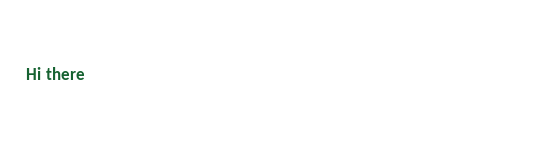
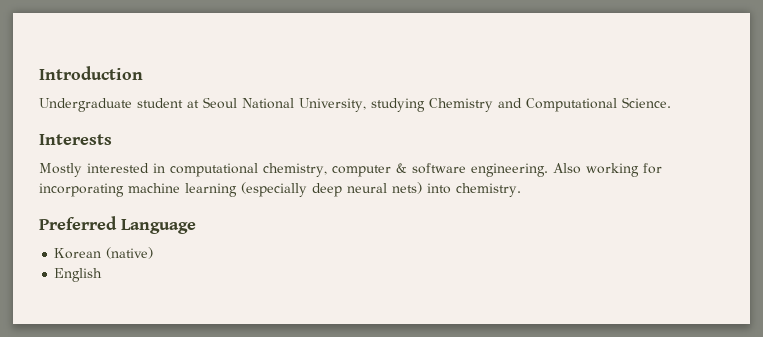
[26,67,85,80] Hi there -> [39,66,143,80] [39,97,671,112] [39,134,112,145] [39,163,662,177] [39,182,521,197] [39,216,196,234] [54,247,154,259] [54,268,103,282] Introduction // Undergraduate student at Seoul National University, studying Chemistry and Computational Science. // Interests // Mostly interested in computational chemistry, computer & software engineering. Also working for incorporating machine learning (especially deep neural nets) into chemistry. // Preferred Language // Korean (native) // English

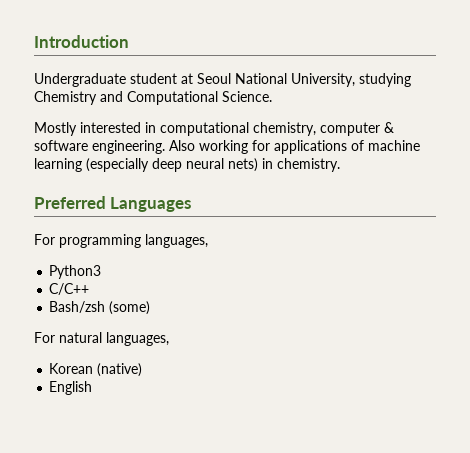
[39,134,112,145] // Interests -> (272, 96) none
[39,183,124,197] incorporating -> [274,140,364,154] applications of
[427,183,451,194] into -> [262,158,273,169] in
[121,219,196,234] Language -> [110,197,192,212] [34,234,208,248] [49,265,102,279] [49,283,90,295] [49,301,151,315] [34,332,169,346] Languages // For programming languages, // Python3 // C/C++ // Bash/zsh (some) // For natural languages,

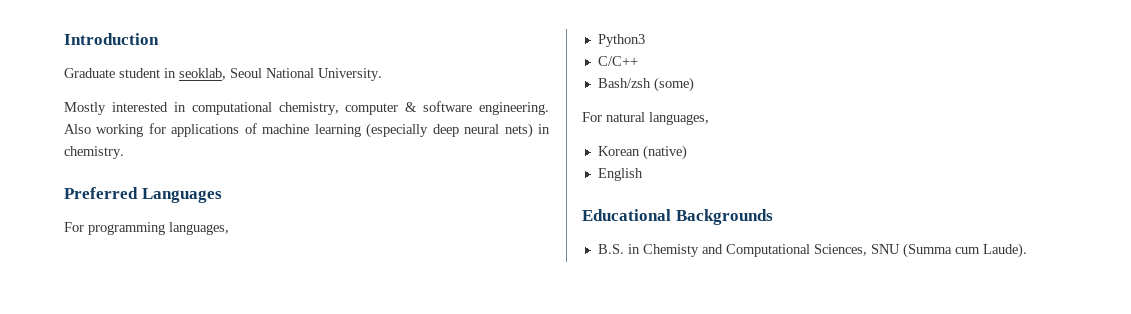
[34,73,411,87] [34,91,272,105] Undergraduate student at Seoul National University, studying Chemistry and Computational Science. -> [64,68,382,81] Graduate student in seoklab, Seoul National University.
(93, 388) none -> [582,209,773,225] [597,243,1027,258] // Educational Backgrounds // B.S. in Chemisty and Computational Sciences, SNU (Summa cum Laude).

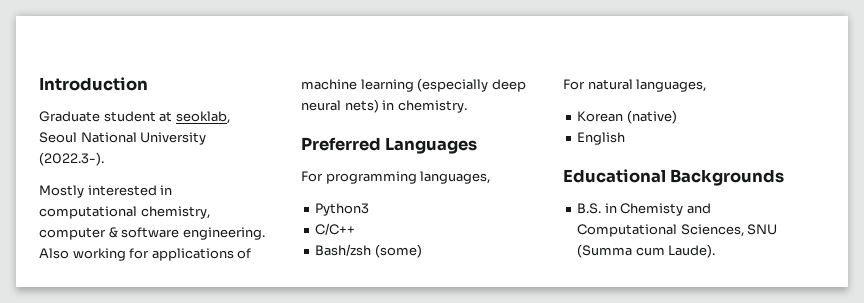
[164,68,176,78] in -> [159,111,173,122] at
[318,68,382,81] University. -> [140,132,207,145] [39,152,104,166] University (2022.3-).

